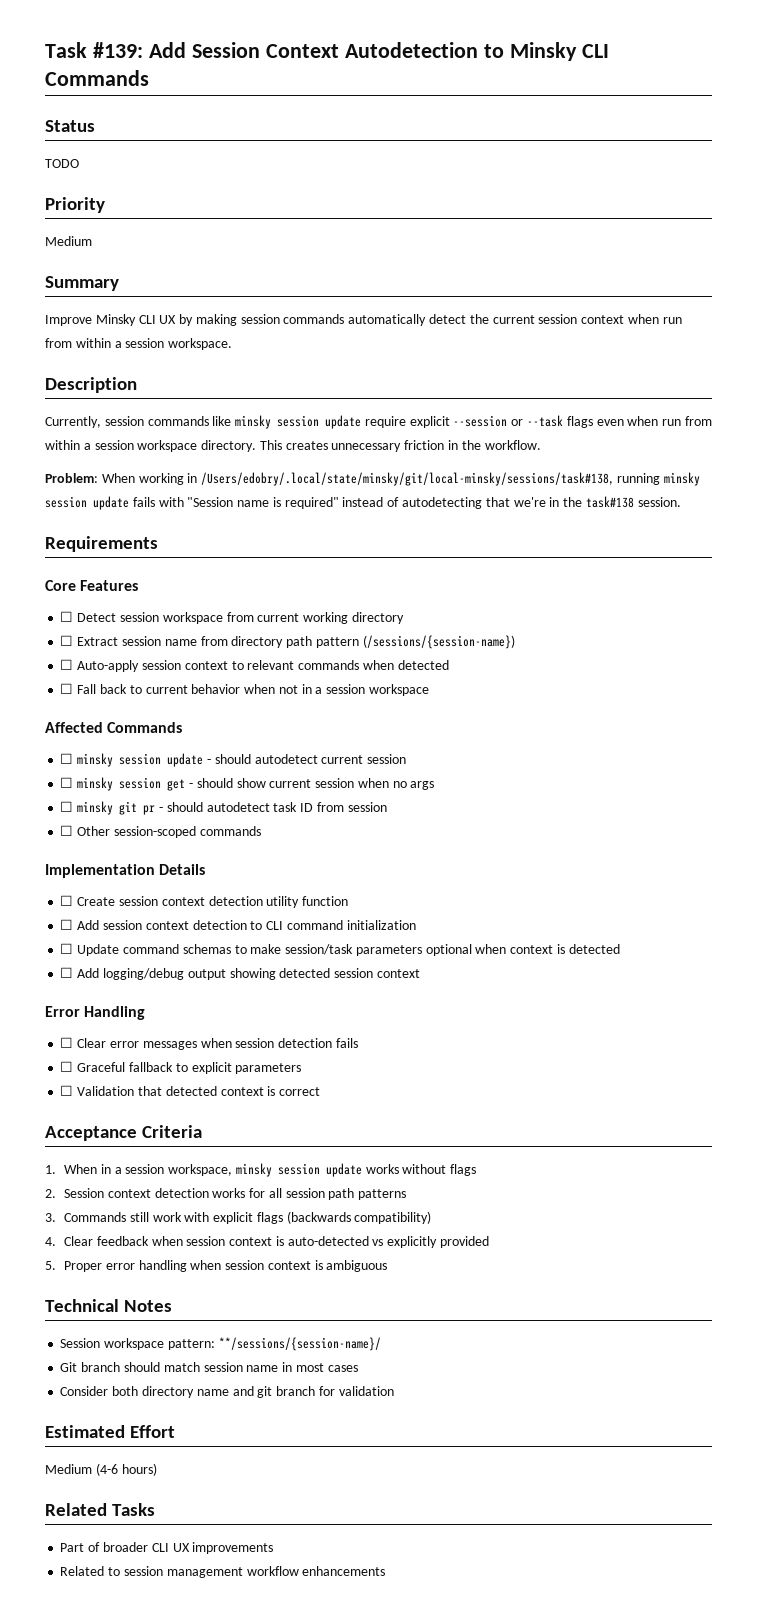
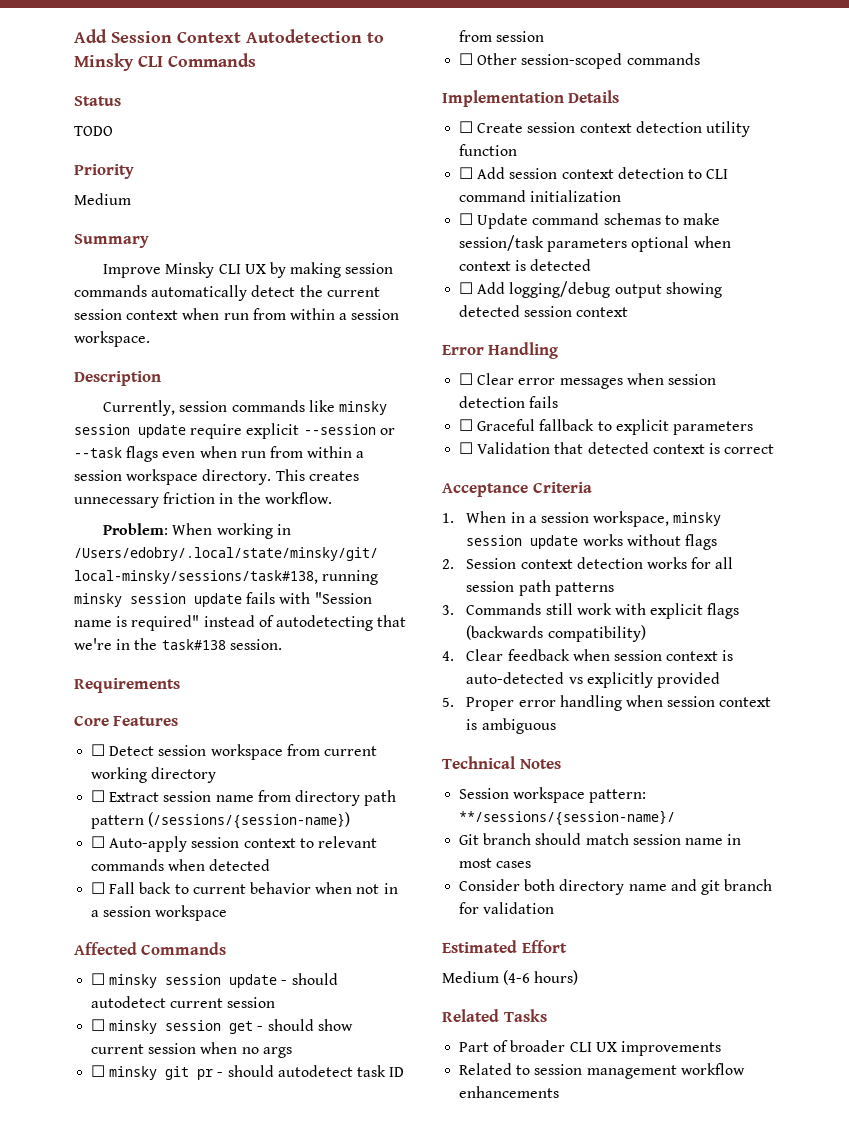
[45,42,143,58] Task #139: -> (74, 36) none

